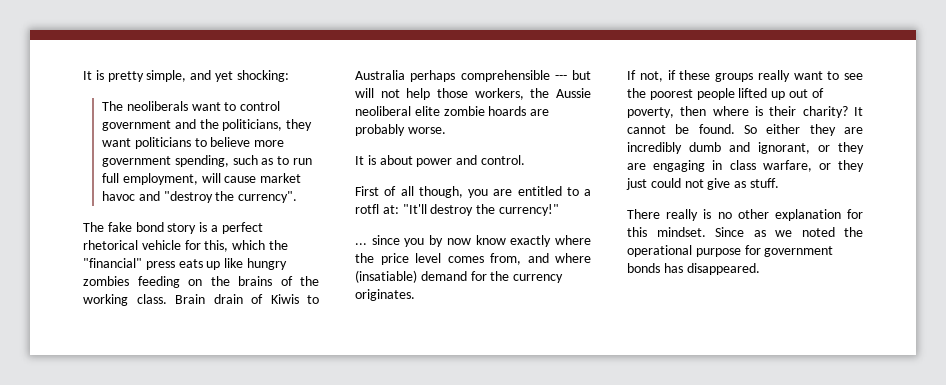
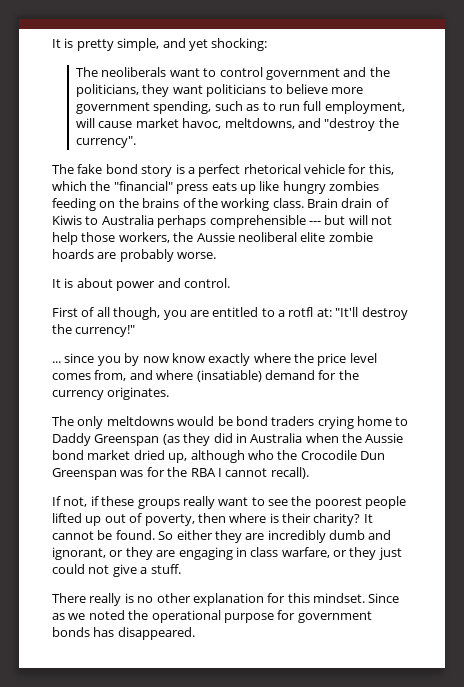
[102,191,136,201] havoc -> [182,118,295,129] havoc, meltdowns,
(415, 295) none -> [52,416,409,429] [52,433,404,446] [52,450,385,463] [52,467,309,480] // The only meltdowns would be bond traders crying home to Daddy Greenspan (as they did in Australia when the Aussie bond market dried up, although who the Crocodile Dun Greenspan was for the RBA I cannot recall).
[734,181,747,188] as -> [140,567,148,574] a

